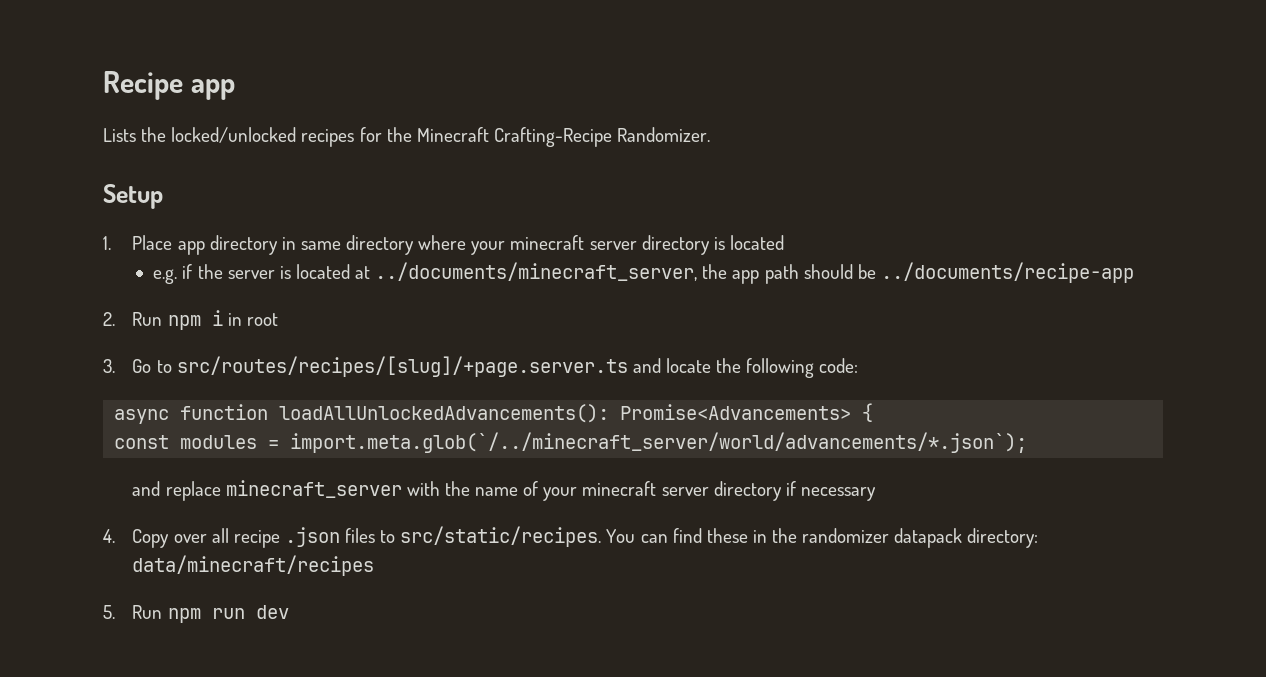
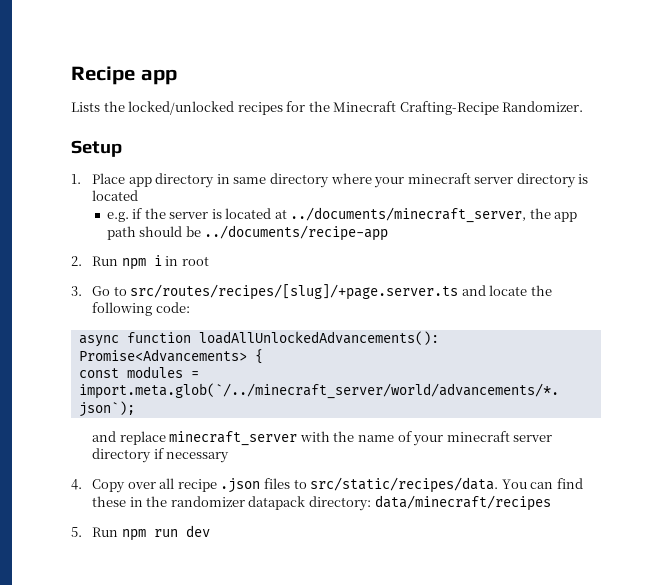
[400,526,602,547] src/static/recipes. -> [310,477,499,493] src/static/recipes/data.

